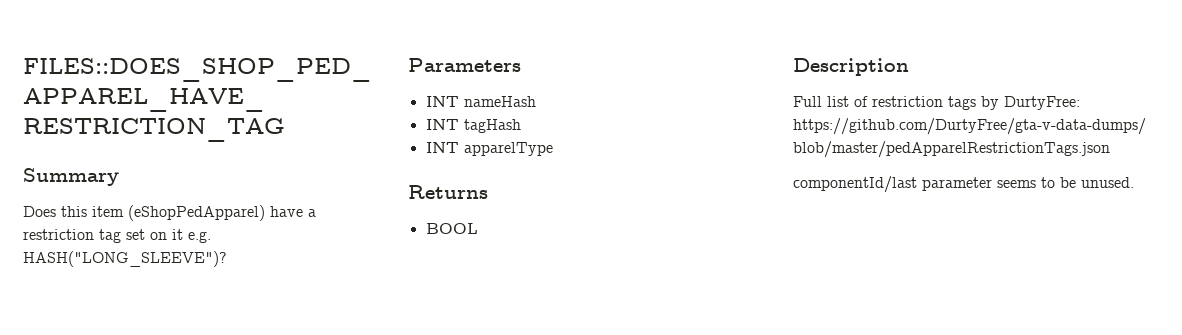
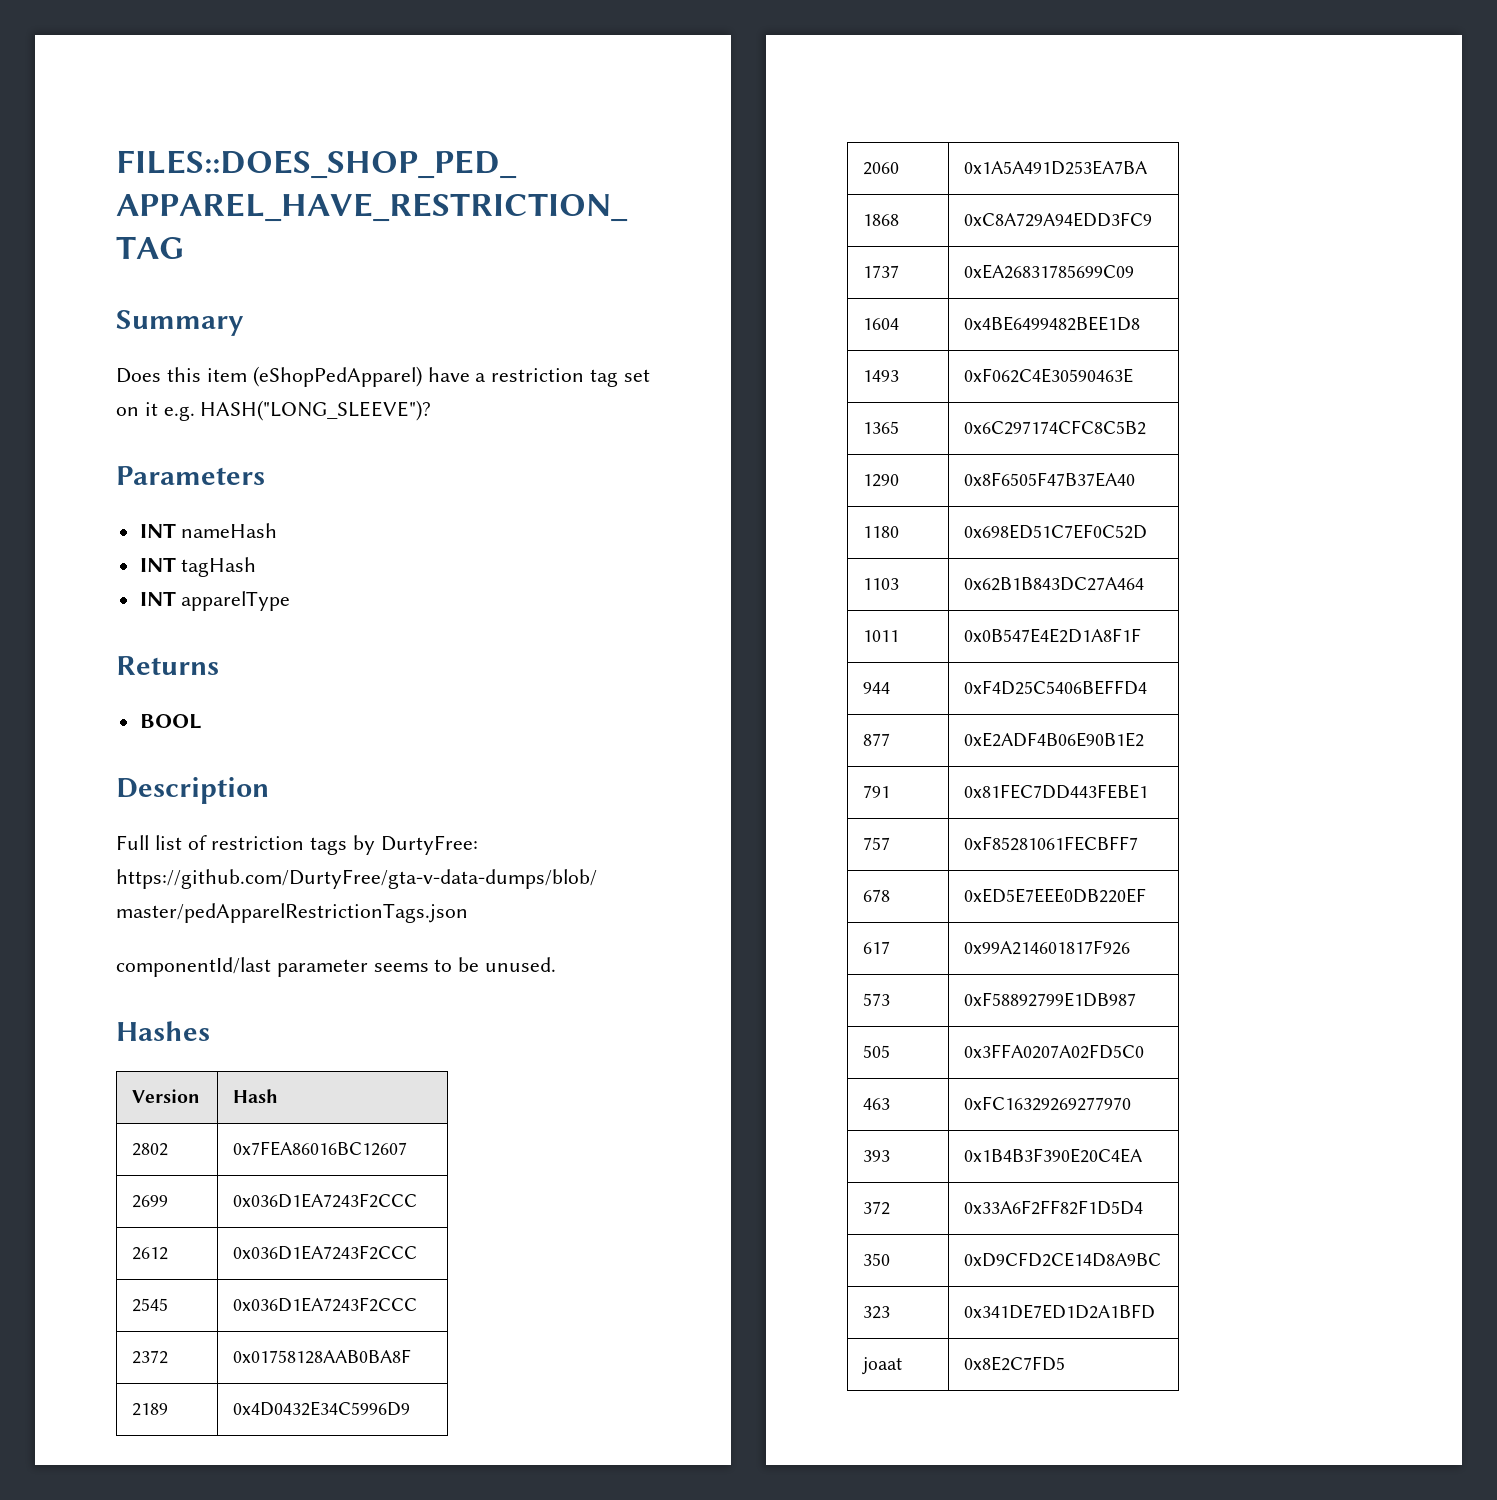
(1134, 182) none -> [116,1021,210,1041] [132,1089,201,1103] [233,1089,279,1103] [132,1143,169,1156] [233,1141,408,1156] [132,1195,169,1208] [233,1193,418,1208] [132,1247,169,1260] [233,1245,418,1260] [132,1298,169,1312] [233,1297,418,1312] [132,1350,169,1364] [233,1349,412,1364] [132,1403,169,1416] [233,1401,411,1416] [863,162,900,175] [964,160,1148,175] [863,214,900,226] [964,212,1153,227] [863,265,900,278] [964,264,1135,279] [863,318,900,330] [964,316,1141,331] [863,370,900,382] [964,368,1134,383] [863,421,900,434] [964,420,1147,435] [863,474,900,487] [964,472,1136,487] [863,526,900,538] [964,524,1148,539] [863,578,900,590] [964,577,1145,591] [863,630,900,642] [964,628,1142,643] [863,682,891,694] [964,680,1148,695] [863,733,891,746] [964,732,1145,747] [863,785,891,798] [964,784,1149,799] [863,837,891,850] [964,836,1139,851] [863,889,891,902] [964,888,1147,903] [863,941,891,954] [964,940,1131,955] [863,993,891,1006] [964,992,1137,1007] [863,1045,891,1058] [964,1044,1145,1059] [863,1098,891,1110] [964,1096,1132,1111] [863,1150,891,1162] [964,1148,1143,1163] [863,1201,891,1215] [964,1200,1144,1215] [863,1253,891,1266] [964,1252,1162,1267] [863,1306,891,1319] [964,1304,1156,1319] [862,1357,904,1375] [964,1356,1066,1371] // Hashes // Version | Hash // 2802 | 0x7FEA86016BC12607 // 2699 | 0x036D1EA7243F2CCC // 2612 | 0x036D1EA7243F2CCC // 2545 | 0x036D1EA7243F2CCC // 2372 | 0x01758128AAB0BA8F // 2189 | 0x4D0432E34C5996D9 // 2060 | 0x1A5A491D253EA7BA // 1868 | 0xC8A729A94EDD3FC9 // 1737 | 0xEA26831785699C09 // 1604 | 0x4BE6499482BEE1D8 // 1493 | 0xF062C4E30590463E // 1365 | 0x6C297174CFC8C5B2 // 1290 | 0x8F6505F47B37EA40 // 1180 | 0x698ED51C7EF0C52D // 1103 | 0x62B1B843DC27A464 // 1011 | 0x0B547E4E2D1A8F1F // 944 | 0xF4D25C5406BEFFD4 // 877 | 0xE2ADF4B06E90B1E2 // 791 | 0x81FEC7DD443FEBE1 // 757 | 0xF85281061FECBFF7 // 678 | 0xED5E7EEE0DB220EF // 617 | 0x99A214601817F926 // 573 | 0xF58892799E1DB987 // 505 | 0x3FFA0207A02FD5C0 // 463 | 0xFC16329269277970 // 393 | 0x1B4B3F390E20C4EA // 372 | 0x33A6F2FF82F1D5D4 // 350 | 0xD9CFD2CE14D8A9BC // 323 | 0x341DE7ED1D2A1BFD // joaat | 0x8E2C7FD5

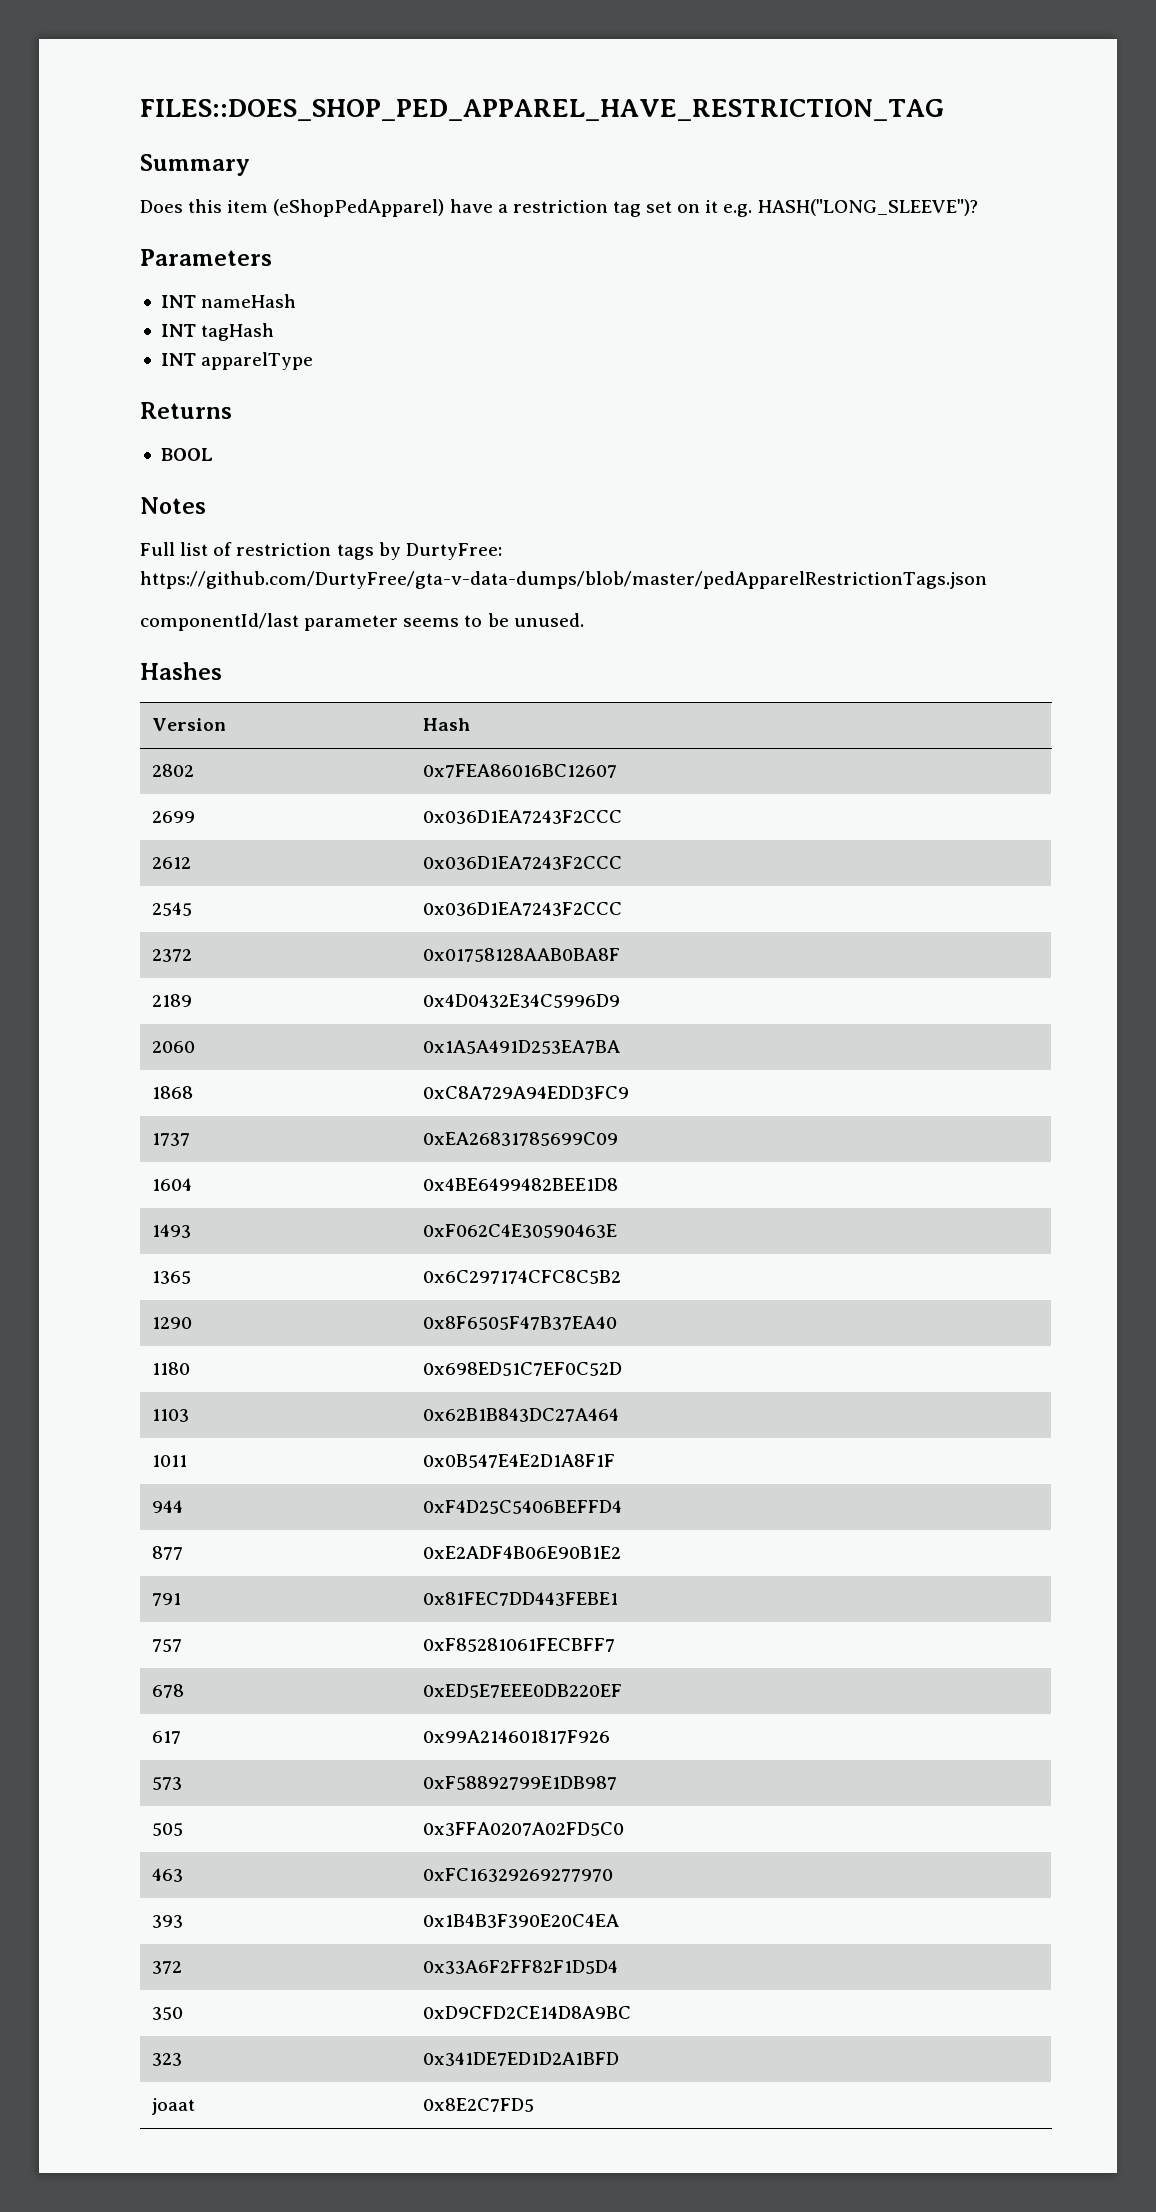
[116,777,269,804] Description -> [140,497,206,514] Notes

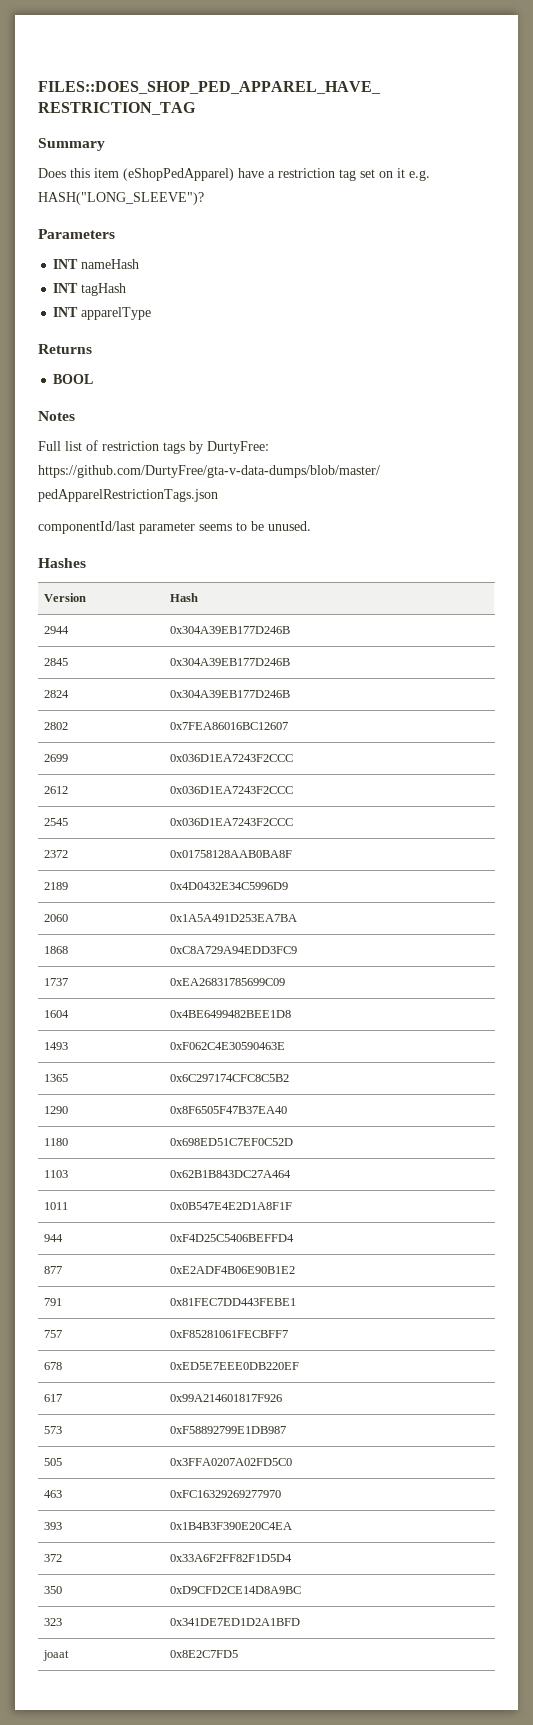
(470, 724) none -> [44,626,70,634] [170,626,291,634] [44,658,69,666] [170,658,291,666] [44,690,70,698] [170,690,291,698] // 2944 | 0x304A39EB177D246B // 2845 | 0x304A39EB177D246B // 2824 | 0x304A39EB177D246B

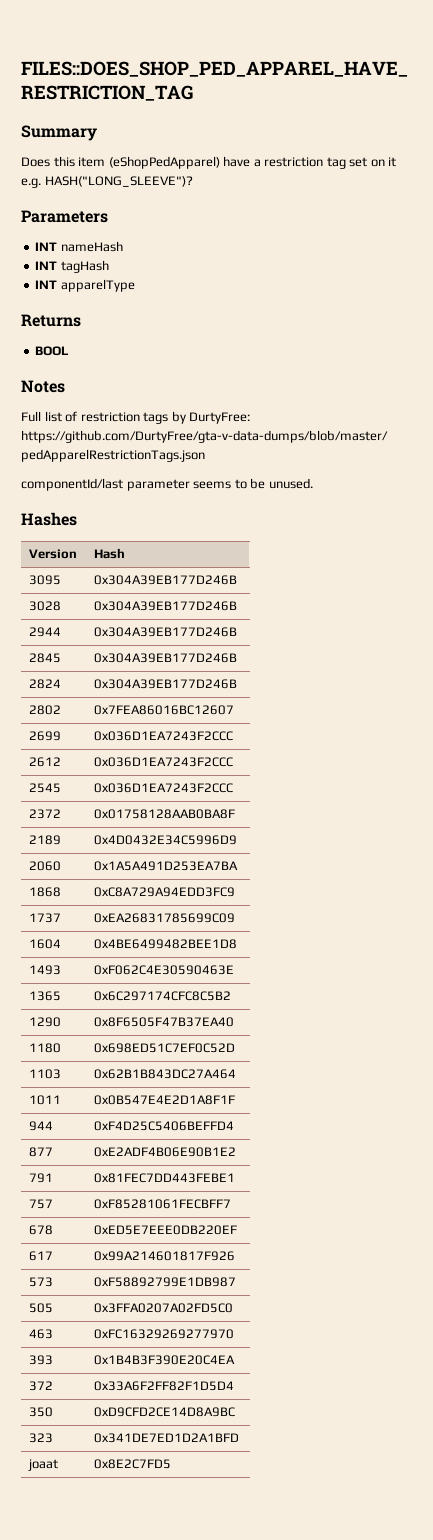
(199, 597) none -> [29,575,62,585] [94,575,238,585] [29,601,62,611] [94,601,238,611] // 3095 | 0x304A39EB177D246B // 3028 | 0x304A39EB177D246B

